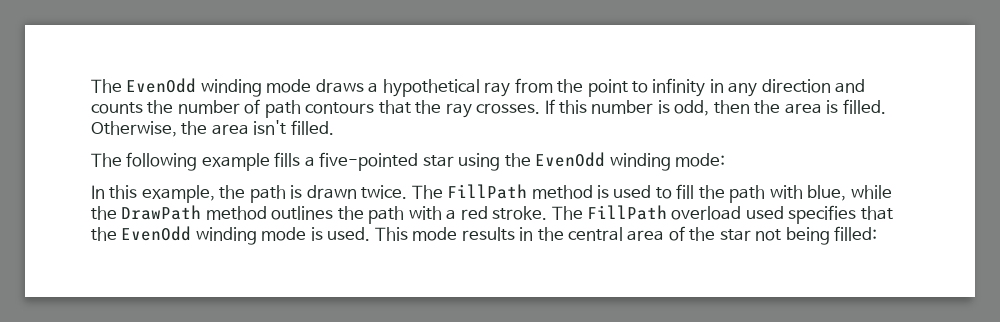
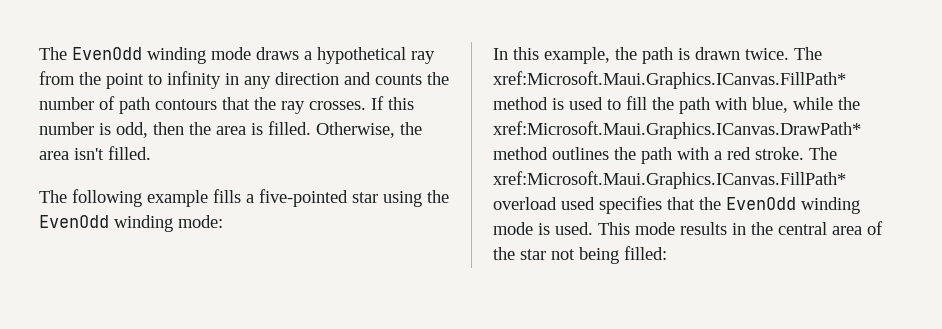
[447,184,528,199] FillPath -> [493,71,846,89] xref:Microsoft.Maui.Graphics.ICanvas.FillPath*
[121,205,202,220] DrawPath -> [493,121,861,139] xref:Microsoft.Maui.Graphics.ICanvas.DrawPath*
[587,205,668,220] FillPath -> [493,171,846,189] xref:Microsoft.Maui.Graphics.ICanvas.FillPath*

